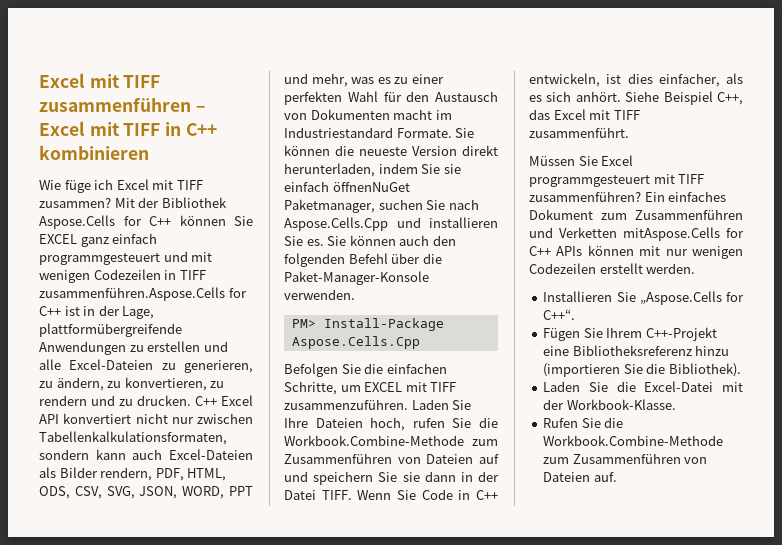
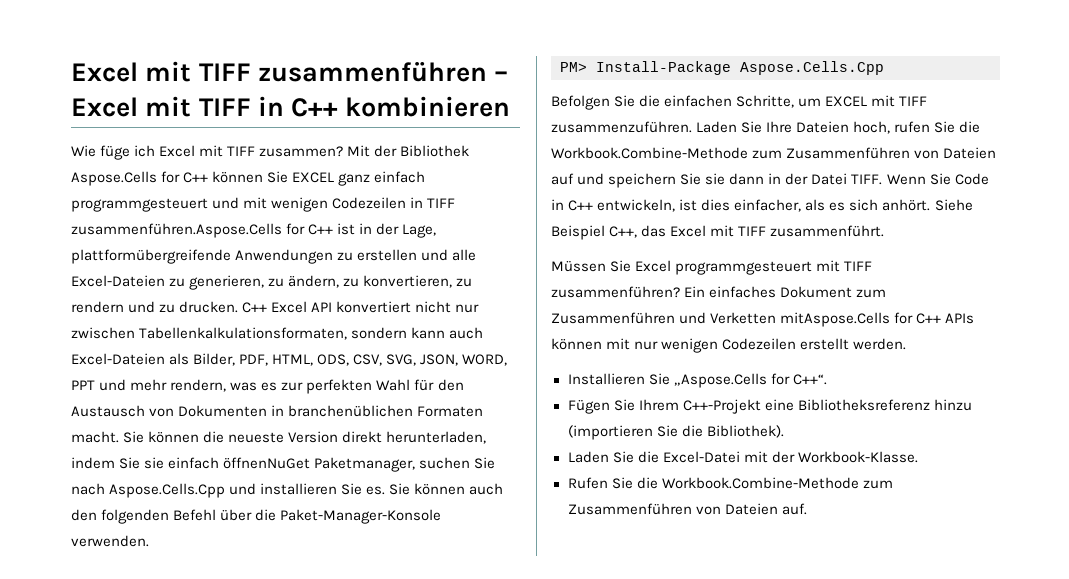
[59,467,153,481] Bilder rendern, -> [193,353,236,366] Bilder,
[311,73,444,87] mehr, was es zu einer -> [130,379,304,392] mehr rendern, was es zur
[393,109,452,120] [284,127,452,138] macht im Industriestandard Formate. -> [271,405,484,417] [71,431,119,443] in branchenüblichen Formaten macht.

